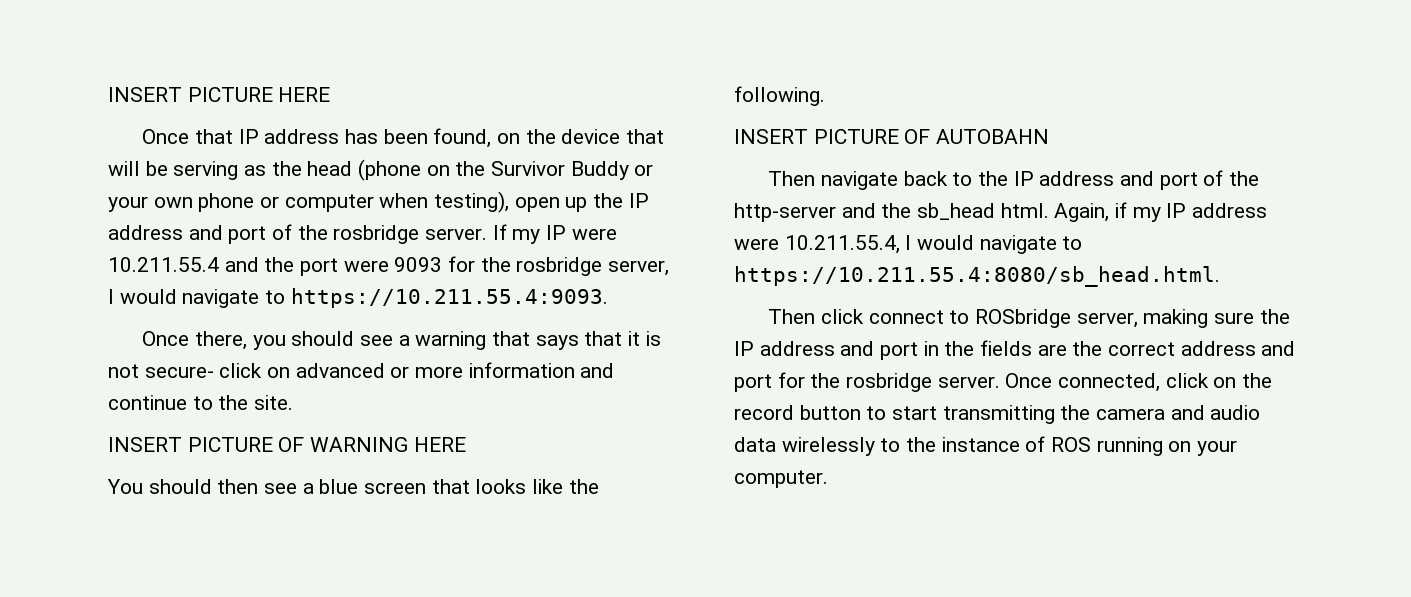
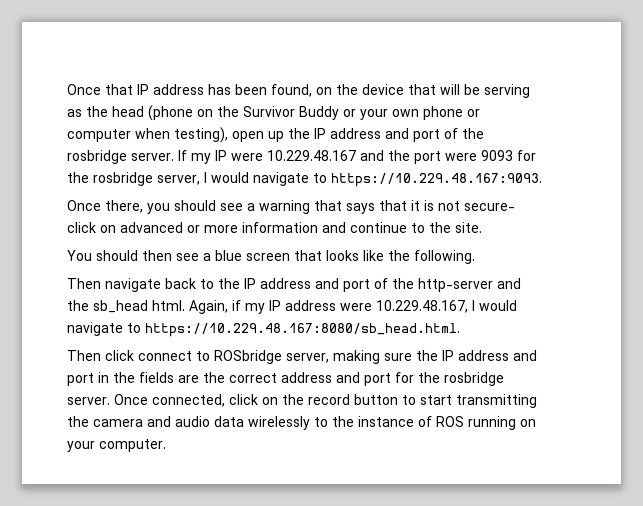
[108,87,331,102] INSERT PICTURE HERE // -> (67, 89) none
[108,257,219,272] 10.211.55.4 -> [267,150,356,161] 10.229.48.167
[290,288,608,308] https://10.211.55.4:9093. -> [331,173,542,187] https://10.229.48.167:9093.
[108,437,466,452] // INSERT PICTURE OF WARNING HERE -> (482, 227) none
[734,129,1050,144] // INSERT PICTURE OF AUTOBAHN -> (475, 257) none
[784,235,1083,254] [734,266,1220,287] 10.211.55.4, I would navigate to https://10.211.55.4:8080/sb_head.html. -> [376,300,517,313] [67,322,460,337] 10.229.48.167, I would navigate to https://10.229.48.167:8080/sb_head.html.

